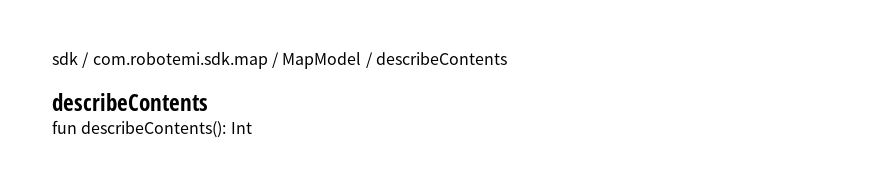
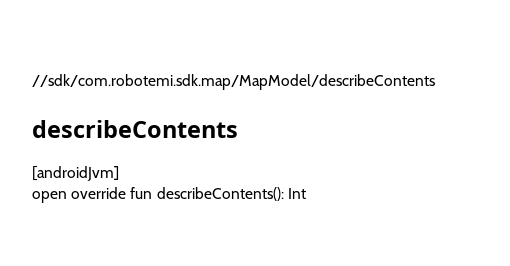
[52,51,507,69] [52,93,208,111] sdk / com.robotemi.sdk.map / MapModel / describeContents // describeContents // -> [32,74,435,90] [32,120,238,138] [32,166,119,181] [32,187,127,203] //sdk/com.robotemi.sdk.map/MapModel/describeContents // describeContents // [androidJvm] // open override

